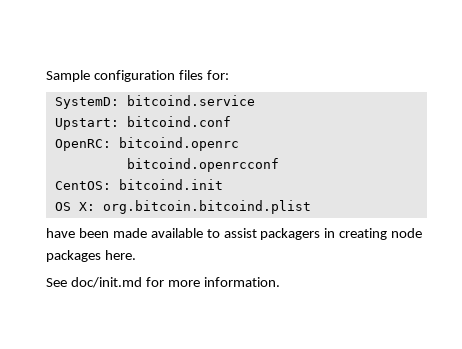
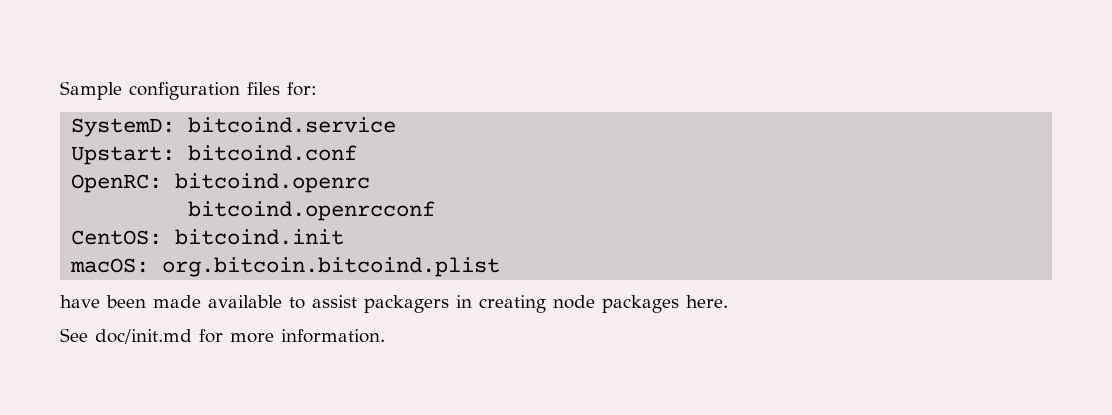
[54,202,95,211] OS X: -> [70,258,150,273] macOS:

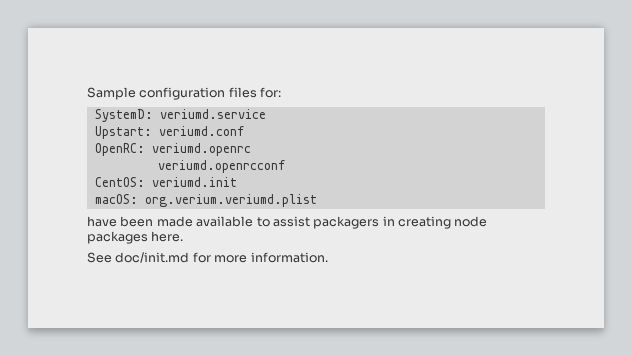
[188,117,397,133] bitcoind.service -> [159,109,266,119] veriumd.service
[188,145,358,161] bitcoind.conf -> [158,126,244,136] veriumd.conf
[175,173,371,193] [188,201,436,221] bitcoind.openrc // bitcoind.openrcconf -> [151,143,251,156] [157,160,285,173] veriumd.openrc // veriumd.openrcconf
[175,229,345,245] bitcoind.init -> [151,177,237,187] veriumd.init
[162,257,501,277] org.bitcoin.bitcoind.plist -> [144,194,317,207] org.verium.veriumd.plist

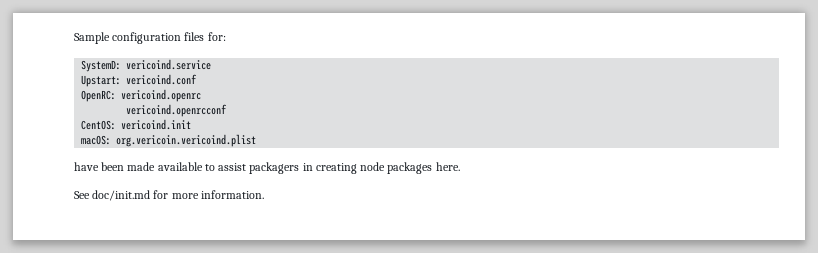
[159,109,266,119] veriumd.service -> [126,59,212,70] vericoind.service
[158,126,244,136] veriumd.conf -> [126,74,198,85] vericoind.conf
[151,143,251,156] [157,160,285,173] veriumd.openrc // veriumd.openrcconf -> [121,89,202,102] [126,104,228,117] vericoind.openrc // vericoind.openrcconf
[151,177,237,187] veriumd.init -> [121,119,192,130] vericoind.init
[144,194,317,207] org.verium.veriumd.plist -> [116,134,257,147] org.vericoin.vericoind.plist

